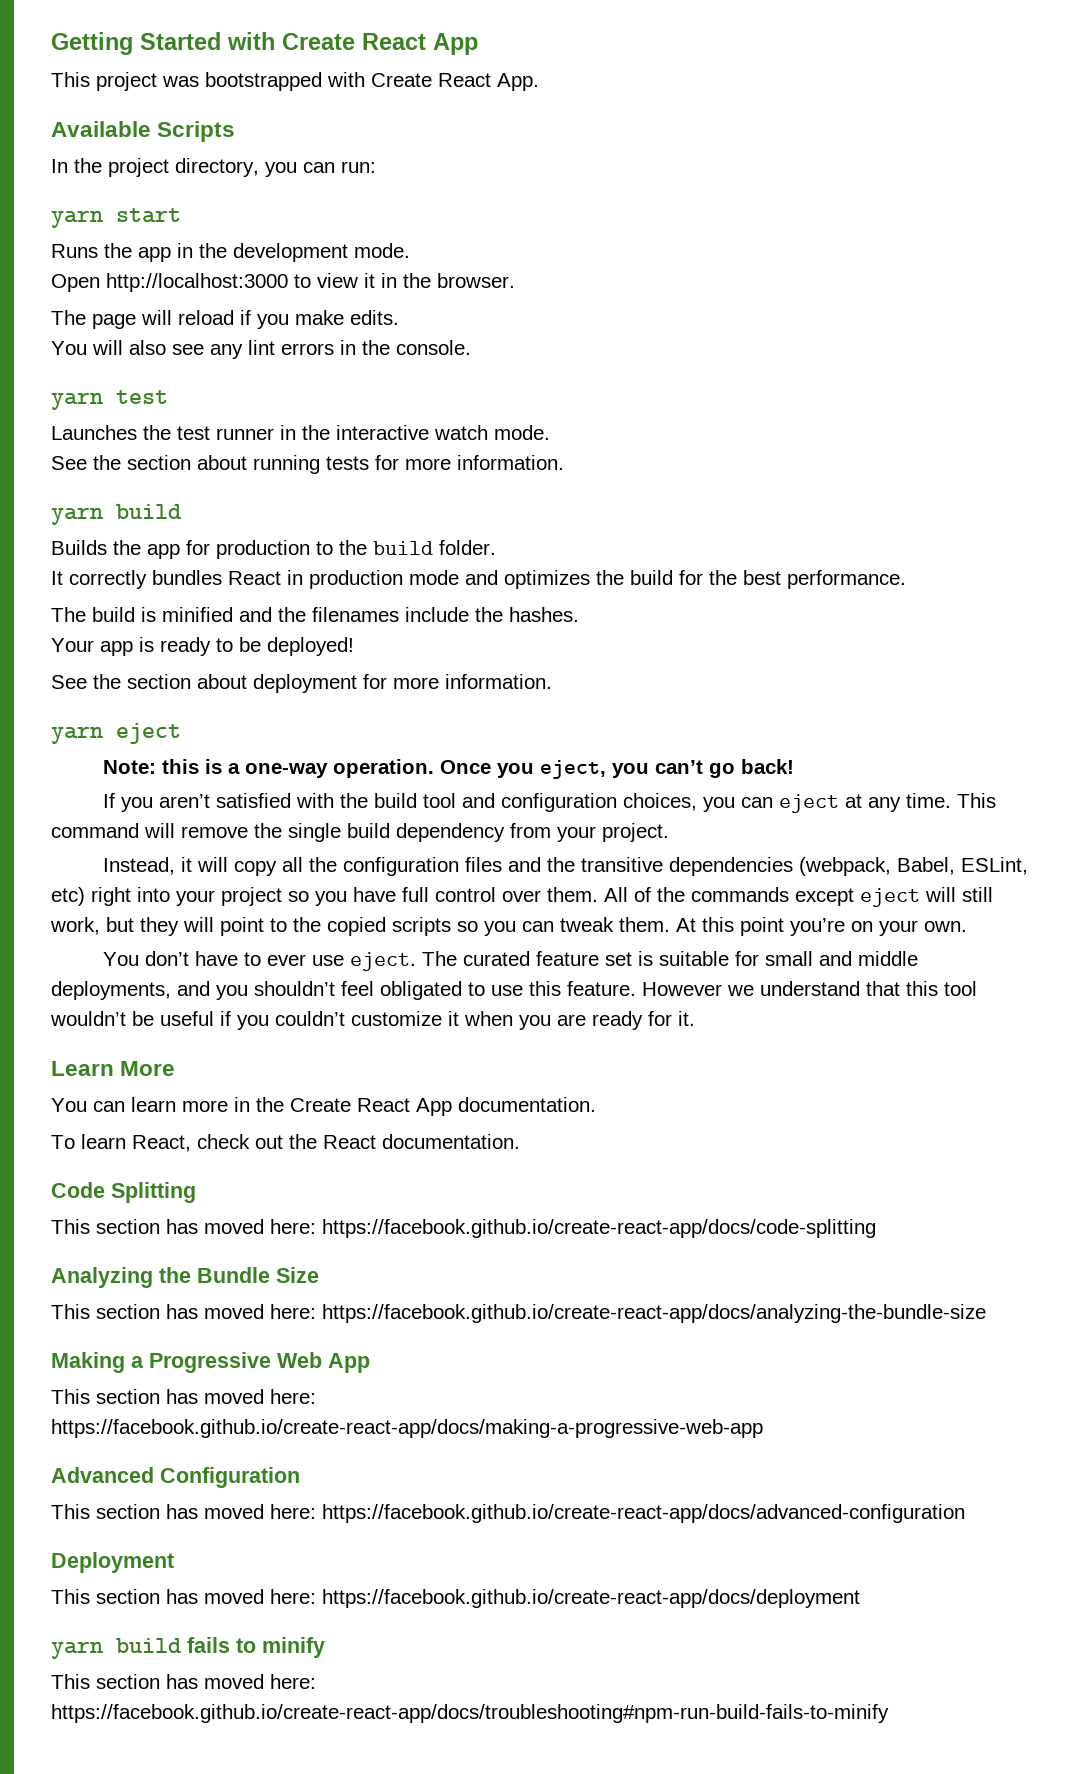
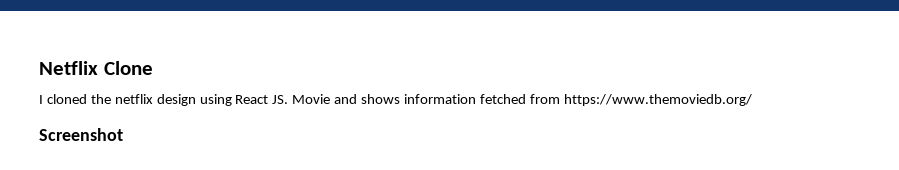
[51,32,478,55] [51,72,539,91] [51,121,236,142] [51,158,376,177] [51,208,181,228] [51,243,410,262] [51,273,515,292] [51,310,399,329] [51,340,471,359] [51,390,168,410] [51,425,550,440] [51,455,564,474] [51,504,182,525] [51,540,496,559] [51,570,906,589] [51,607,579,622] [51,637,354,656] [51,674,552,693] [51,723,181,744] [103,759,795,779] [103,793,997,813] [51,823,669,842] [103,857,1029,876] [51,887,993,907] [50,917,967,936] [103,951,919,971] [51,981,977,1000] [50,1011,695,1030] [51,1061,176,1076] [51,1097,596,1116] [51,1134,520,1152] [51,1182,196,1203] [51,1219,876,1238] [51,1267,319,1288] [51,1304,986,1323] [51,1352,370,1373] [51,1389,316,1404] [51,1419,763,1438] [51,1467,300,1488] [51,1504,965,1523] [51,1552,174,1573] [51,1589,860,1608] [51,1637,325,1659] [51,1674,316,1689] [51,1704,889,1723] Getting Started with Create React App // This project was bootstrapped with Create React App. // Available Scripts // In the project directory, you can run: // yarn start // Runs the app in the development mode. // Open http://localhost:3000 to view it in the browser. // The page will reload if you make edits. // You will also see any lint errors in the console. // yarn test // Launches the test runner in the interactive watch mode. // See the section about running tests for more information. // yarn build // Builds the app for production to the build folder. // It correctly bundles React in production mode and optimizes the build for the best performance. // The build is minified and the filenames include the hashes. // Your app is ready to be deployed! // See the section about deployment for more information. // yarn eject // Note: this is a one-way operation. Once you eject, you can’t go back! // If you aren’t satisfied with the build tool and configuration choices, you can eject at any time. This command will remove the single build dependency from your project. // Instead, it will copy all the configuration files and the transitive dependencies (webpack, Babel, ESLint, etc) right into your project so you have full control over them. All of the commands except eject will still work, but they will point to the copied scripts so you can tweak them. At this point you’re on your own. // You don’t have to ever use eject. The curated feature set is suitable for small and middle deployments, and you shouldn’t feel obligated to use this feature. However we understand that this tool wouldn’t be useful if you couldn’t customize it when you are ready for it. // Learn More // You can learn more in the Create React App documentation. // To learn React, check out the React documentation. // Code Splitting // This section has moved here: https://facebook.github.io/create-react-app/docs/code-splitting // Analyzing the Bundle Size // This section has moved here: https://facebook.github.io/create-react-app/docs/analyzing-the-bundle-size // Making a Progressive Web App // This section has moved here: https://facebook.github.io/create-react-app/docs/making-a-progressive-web-app // Advanced Configuration // This section has moved here: https://facebook.github.io/create-react-app/docs/advanced-configuration // Deployment // This section has moved here: https://facebook.github.io/create-react-app/docs/deployment // yarn build fails to minify // This section has moved here: https://facebook.github.io/create-react-app/docs/troubleshooting#npm-run-build-fails-to-minify -> [39,61,153,75] [39,94,752,106] [39,128,123,141] Netflix Clone // I cloned the netflix design using React JS. Movie and shows information fetched from https://www.themoviedb.org/ // Screenshot

